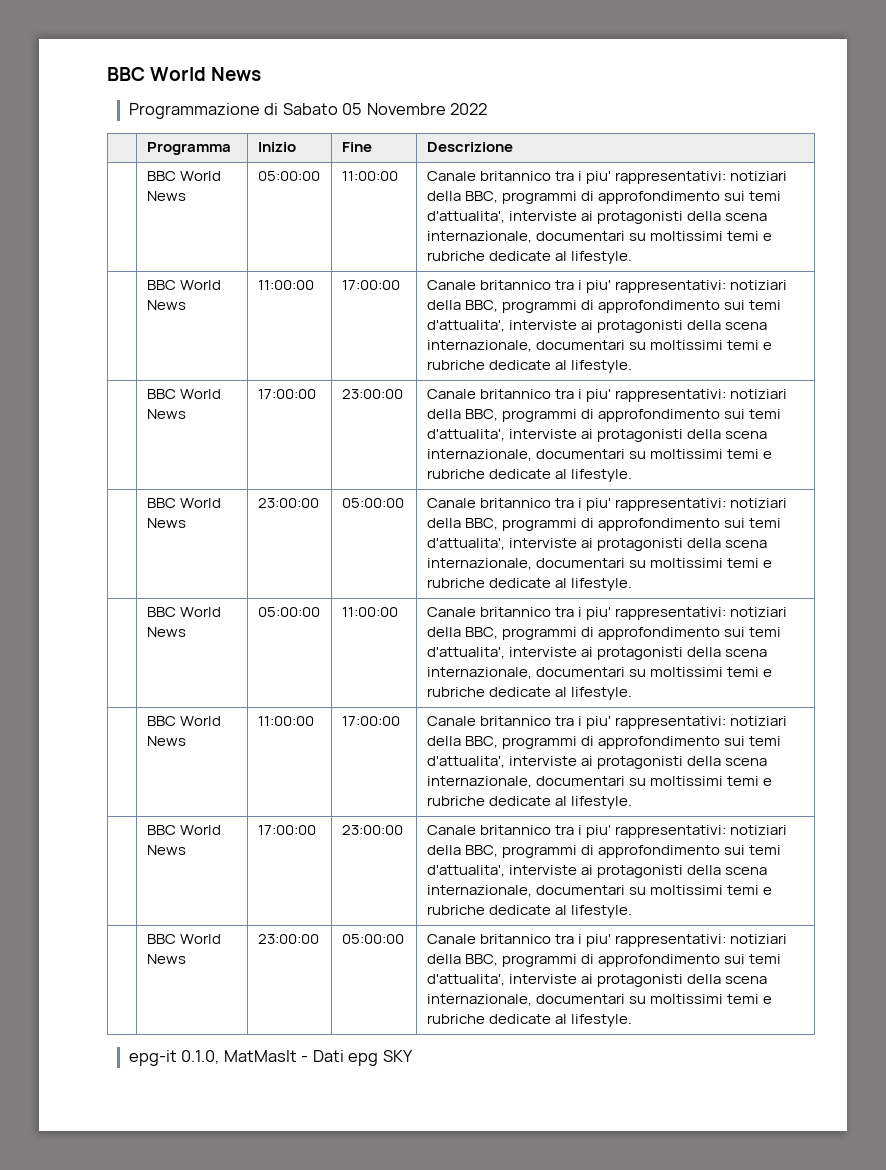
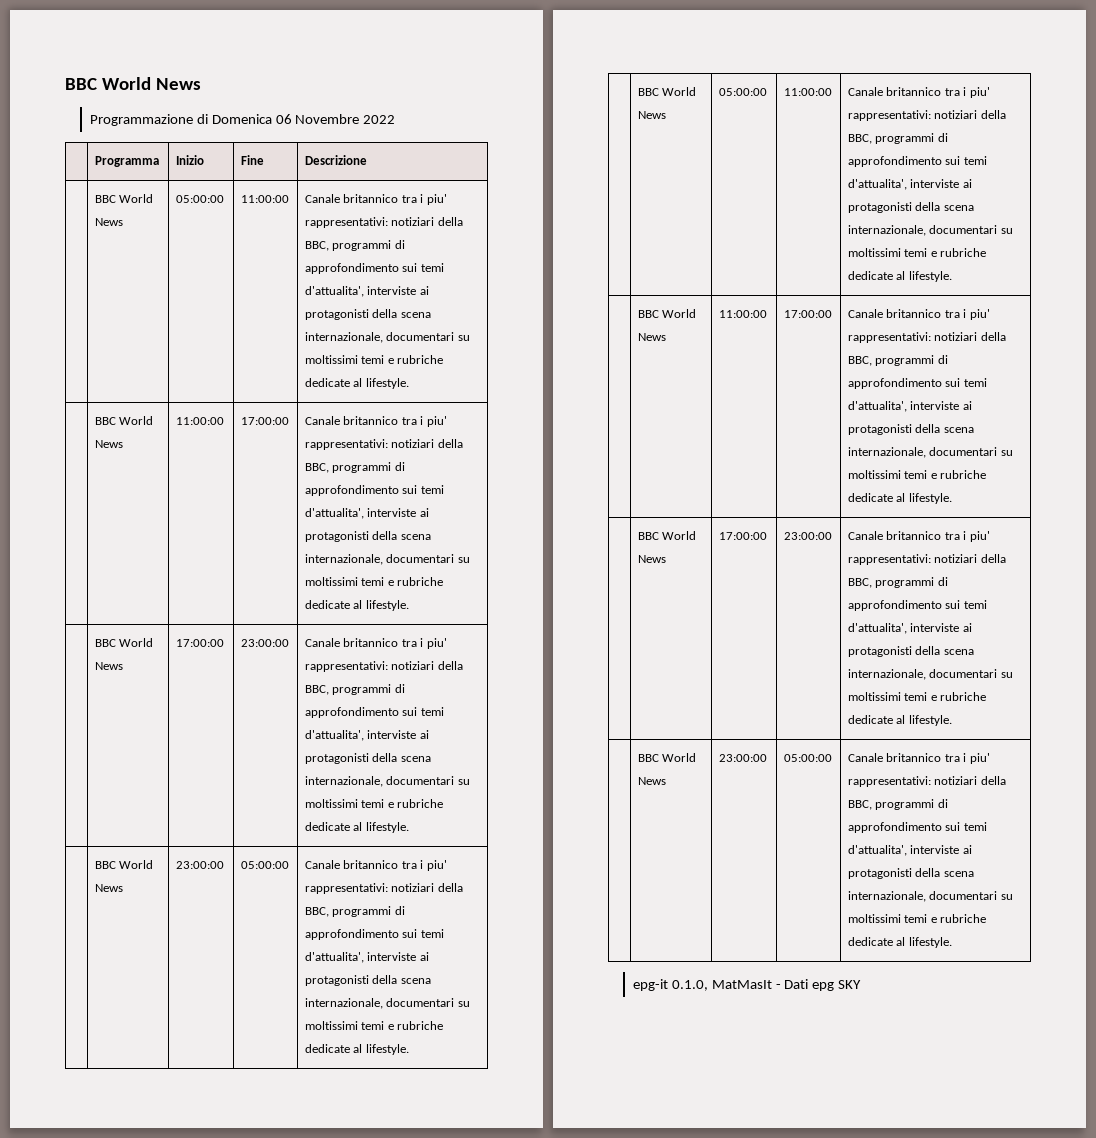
[282,103,363,115] Sabato 05 -> [211,114,292,124] Domenica 06

